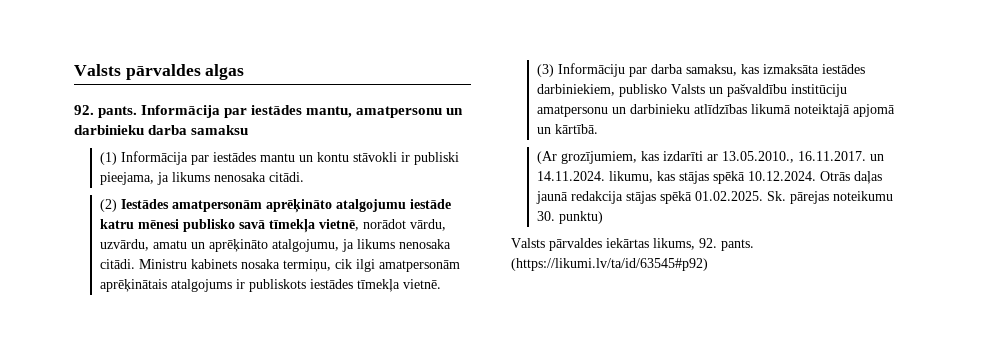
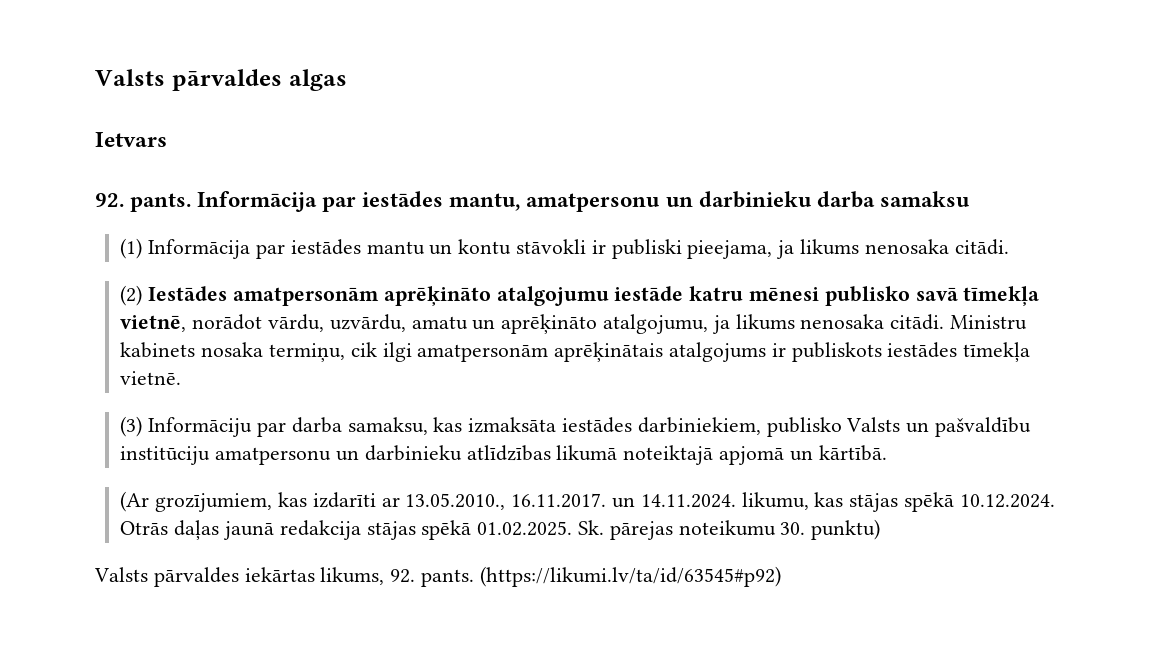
(245, 72) none -> [95,132,167,147] // Ietvars

